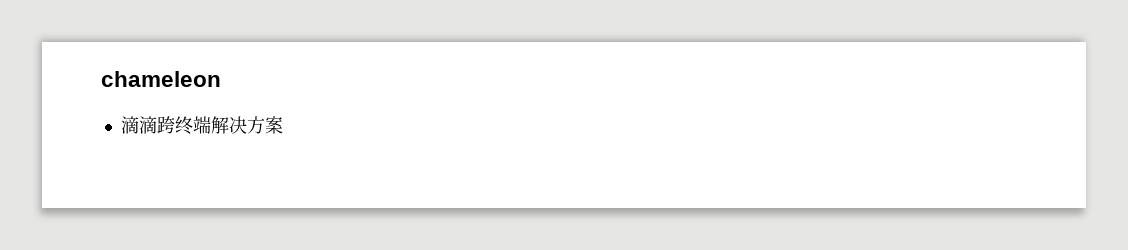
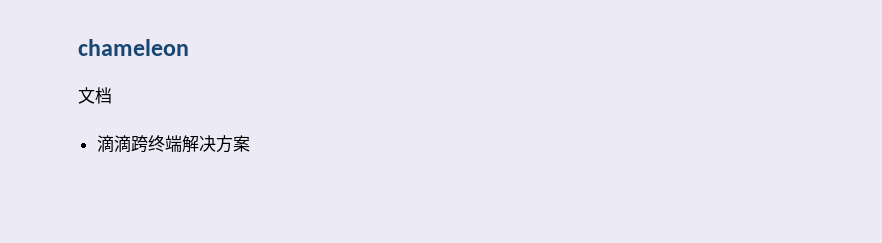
(221, 79) none -> [78,87,112,104] // 文档

